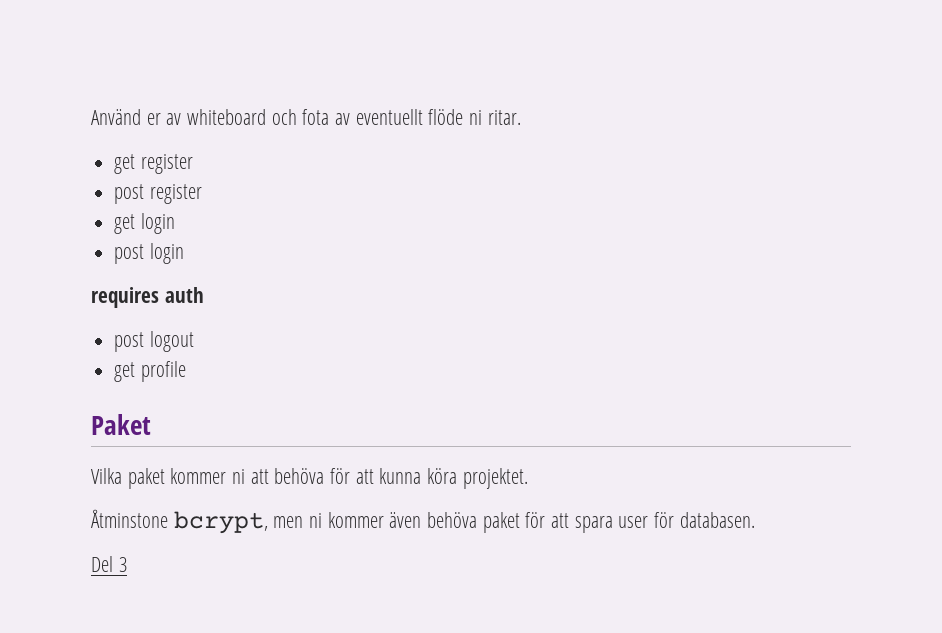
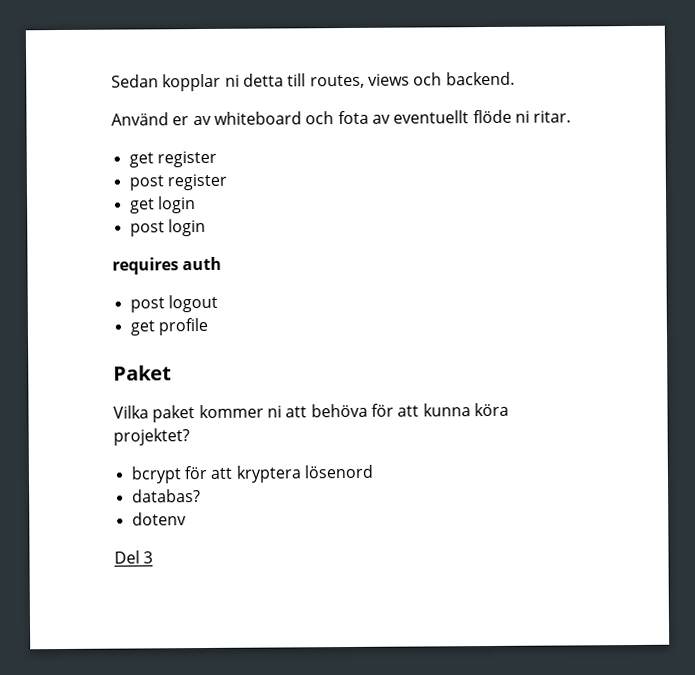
(91, 117) none -> [111,71,515,92] Sedan kopplar ni detta till routes, views och backend. //
[462,468,528,489] [91,509,755,534] projektet. // Åtminstone bcrypt, men ni kommer även behöva paket för att spara user för databasen. -> [113,428,190,446] [130,464,373,484] [131,489,201,503] [131,512,187,526] projektet? // bcrypt för att kryptera lösenord // databas? // dotenv

